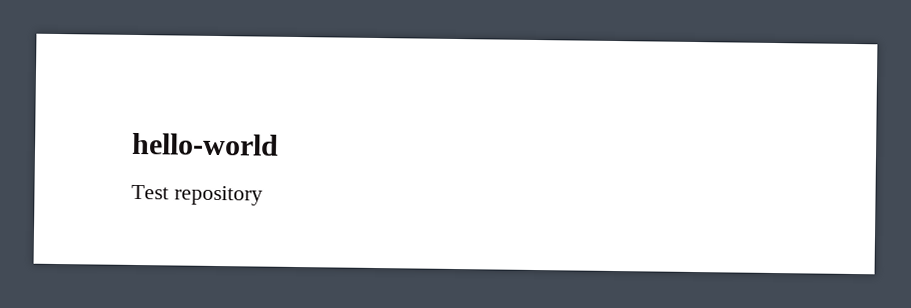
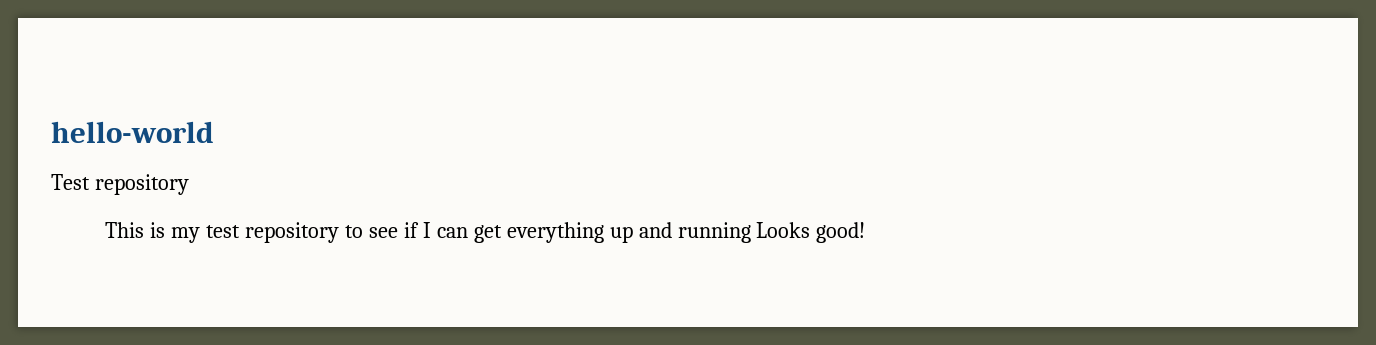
(263, 195) none -> [105,222,866,243] // This is my test repository to see if I can get everything up and running Looks good!

